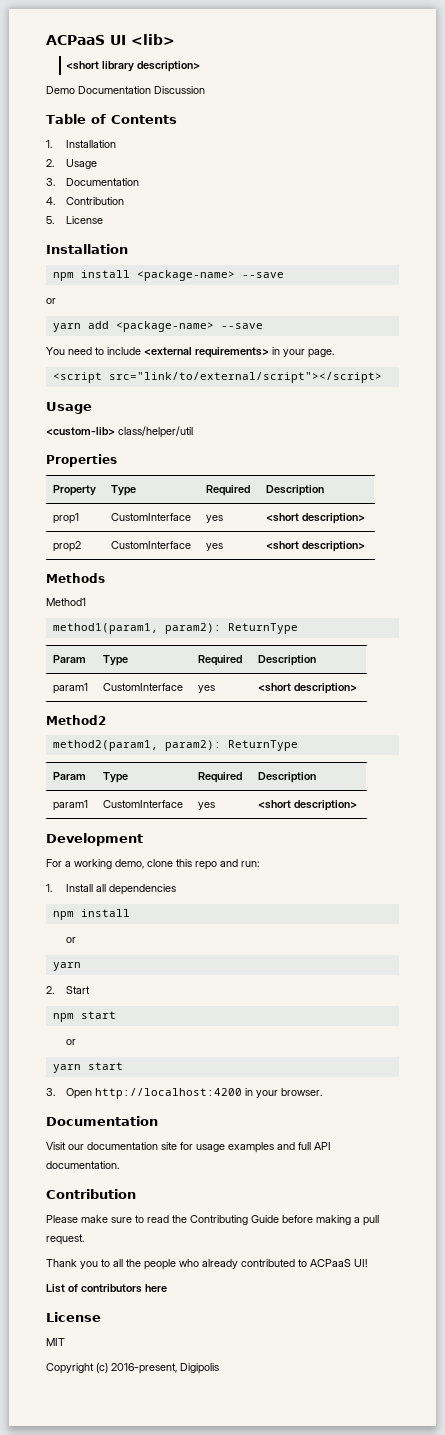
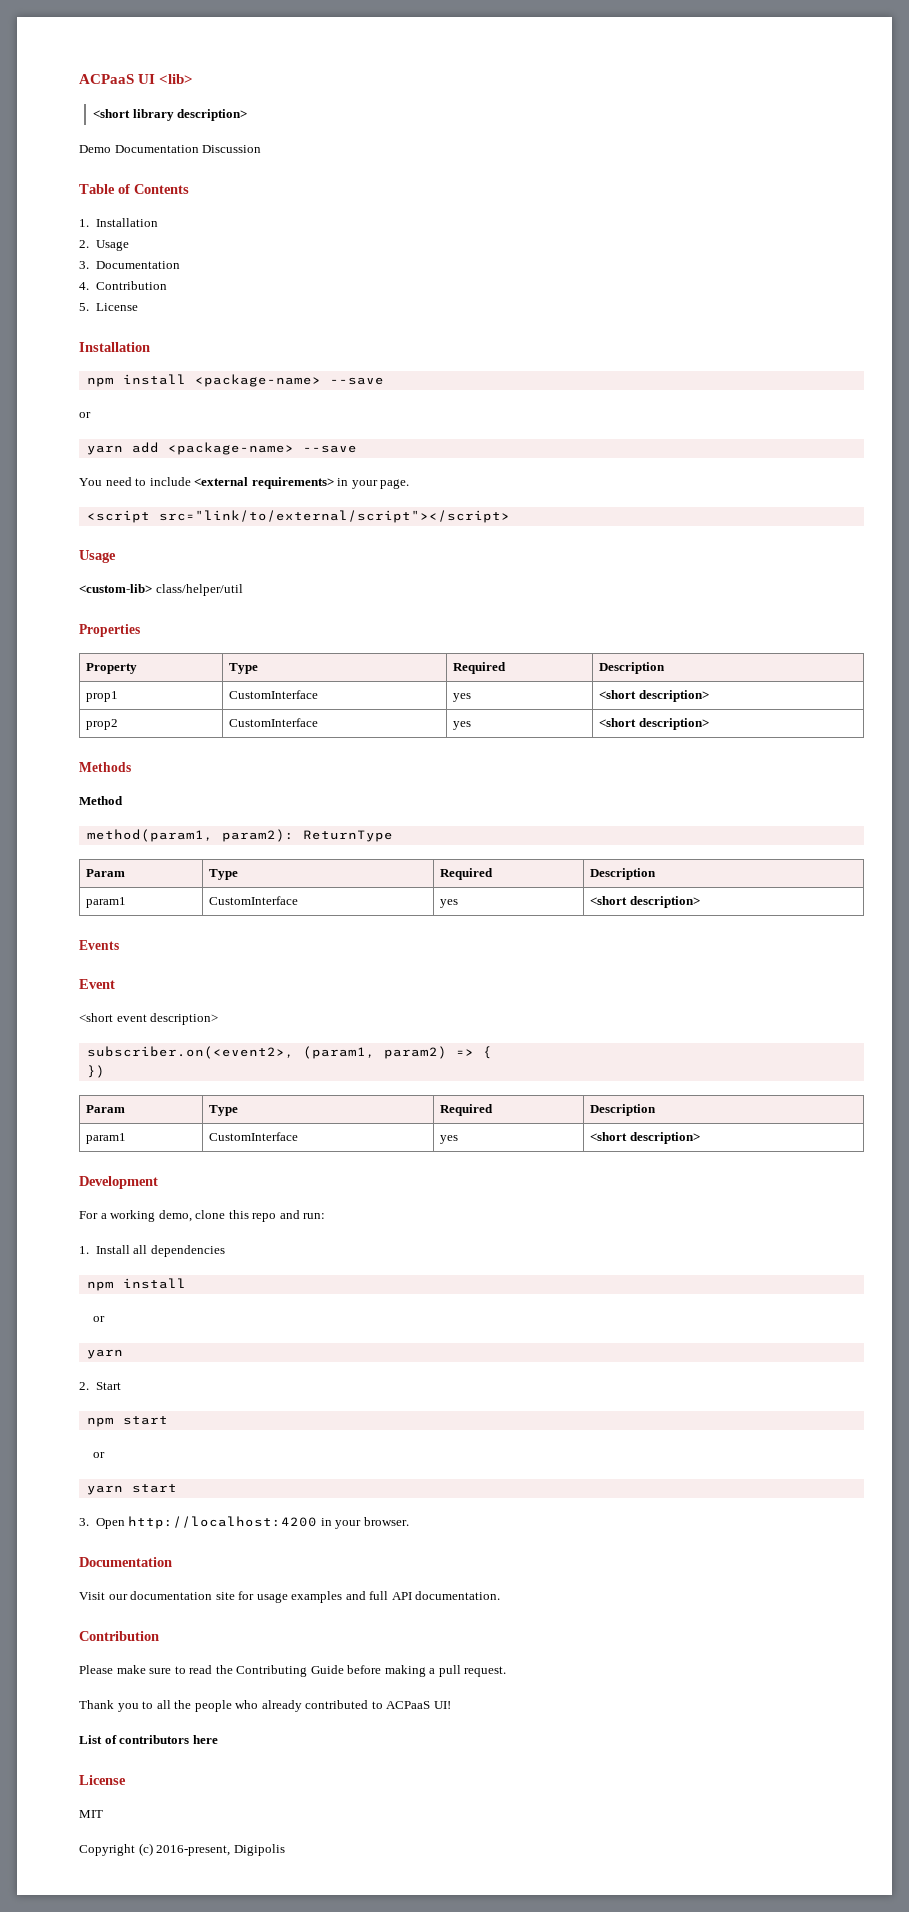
[46,598,86,606] [52,623,158,634] Method1 // method1(param1, -> [79,796,123,805] [86,829,213,842] Method // method(param1,
[46,715,106,725] [52,740,298,751] Method2 // method2(param1, param2): ReturnType -> [79,940,119,950] [79,979,115,989] [79,1013,219,1025] [86,1046,492,1059] [86,1065,105,1078] Events // Event // <short event description> // subscriber.on(<event2>, (param1, param2) => { // })

